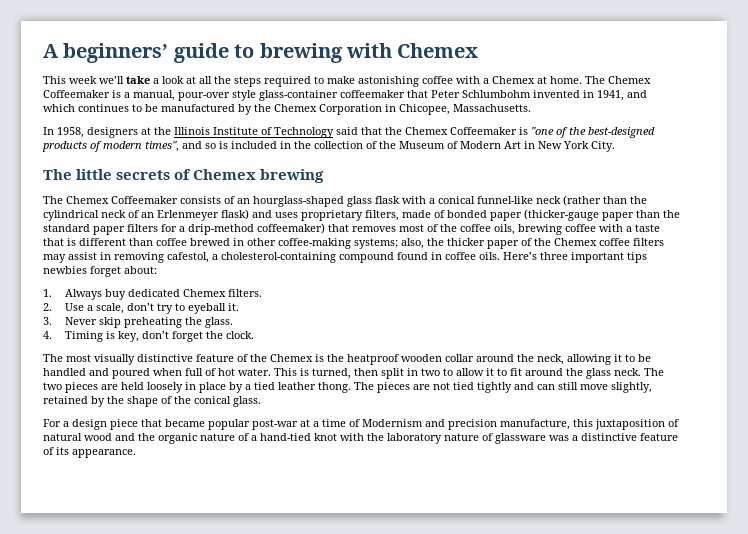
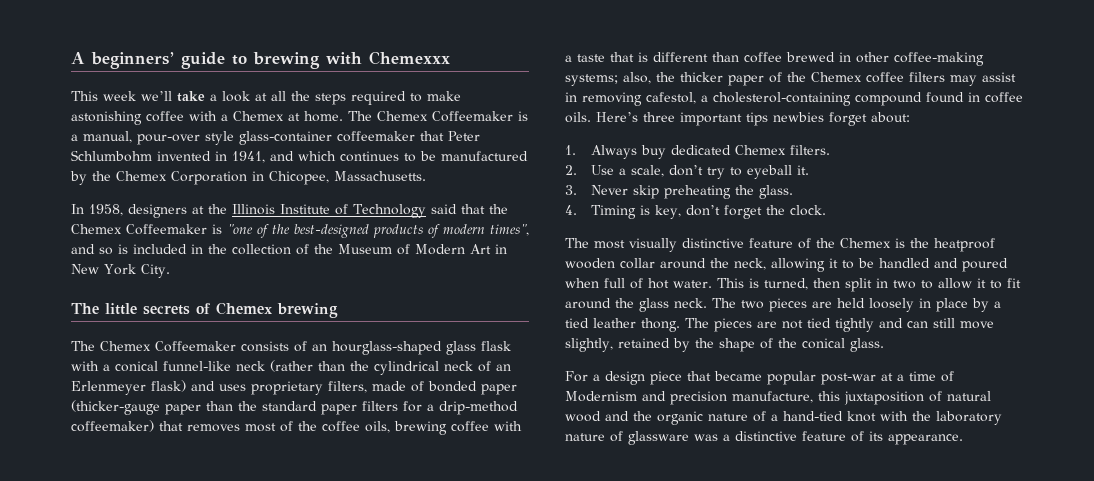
[397,43,479,58] Chemex -> [369,51,450,65] Chemexxx

